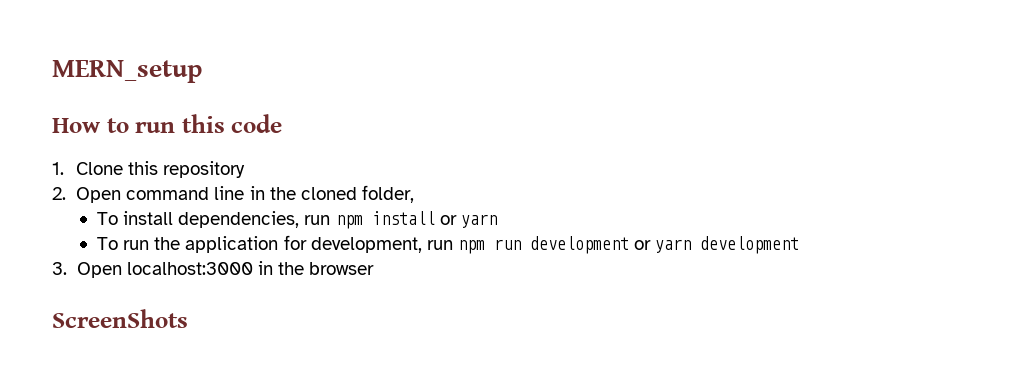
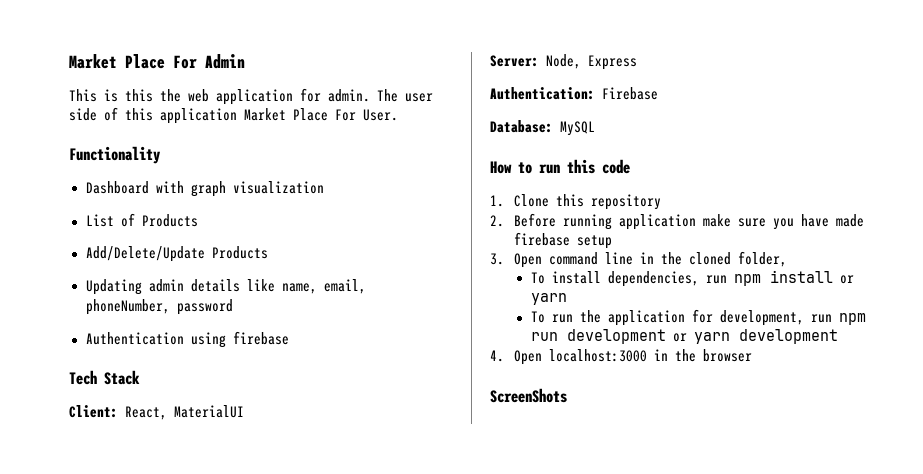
[52,60,202,83] MERN_setup -> [69,54,245,69] [69,88,433,105] [69,107,398,124] [69,146,160,164] [85,181,324,197] [85,213,198,227] [85,246,268,262] [85,279,366,295] [85,299,233,315] [85,331,289,348] [69,370,140,385] [69,405,244,420] [490,54,637,70] [490,87,658,100] [490,120,595,136] Market Place For Admin // This is this the web application for admin. The user side of this application Market Place For User. // Functionality // Dashboard with graph visualization // List of Products // Add/Delete/Update Products // Updating admin details like name, email, phoneNumber, password // Authentication using firebase // Tech Stack // Client: React, MaterialUI // Server: Node, Express // Authentication: Firebase // Database: MySQL
(66, 193) none -> [514,213,865,230] [514,232,613,249] [490,253,504,265] Before running application make sure you have made firebase setup // 3.
[52,262,67,275] 3. -> [490,350,504,362] 4.

